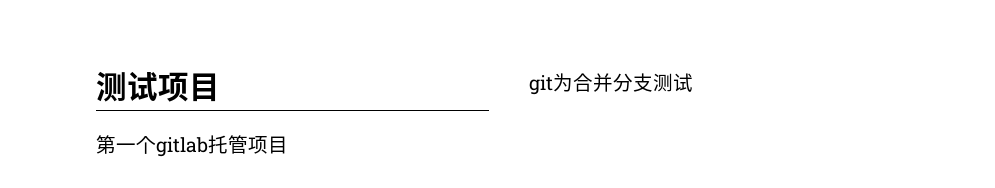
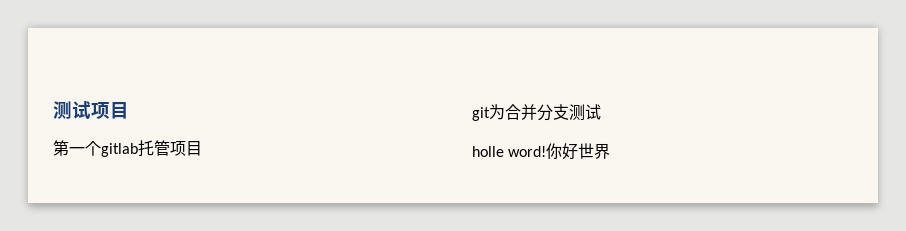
(693, 82) none -> [472,143,611,160] // holle word!你好世界

